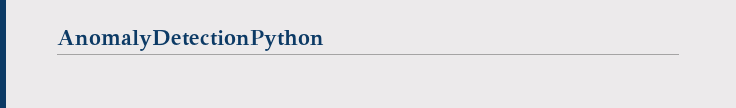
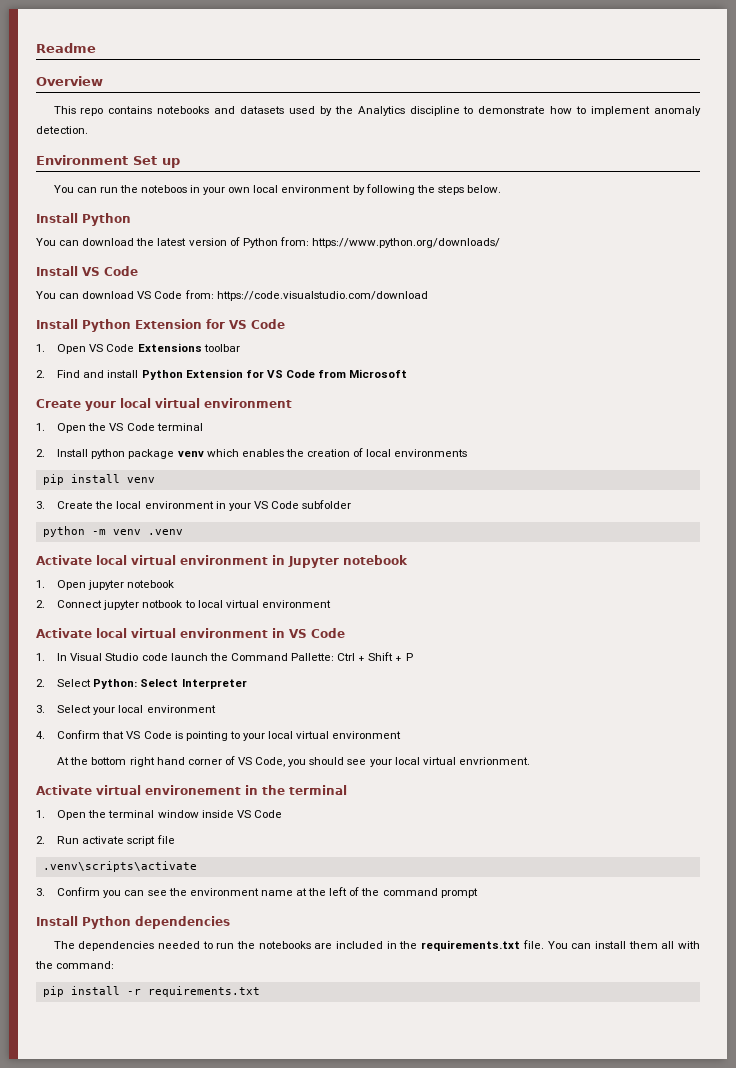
[57,30,324,51] AnomalyDetectionPython -> [36,43,96,53] [36,76,103,86] [53,106,701,116] [36,126,88,134] [36,155,180,168] [53,184,502,195] [36,213,131,226] [36,237,500,248] [36,266,138,276] [36,290,428,301] [36,319,285,332] [36,343,240,354] [36,369,408,380] [36,398,292,411] [36,423,203,433] [36,448,468,459] [42,474,155,485] [36,500,352,511] [42,526,183,537] [36,555,408,568] [36,580,175,590] [36,600,331,610] [36,628,345,638] [36,652,413,661] [36,679,247,689] [36,705,216,715] [36,730,402,741] [57,756,530,767] [36,785,347,795] [36,810,282,820] [36,835,175,846] [42,861,197,872] [36,887,478,898] [36,916,230,929] [53,940,701,951] [35,961,115,969] [42,986,260,997] Readme // Overview // This repo contains notebooks and datasets used by the Analytics discipline to demonstrate how to implement anomaly detection. // Environment Set up // You can run the noteboos in your own local environment by following the steps below. // Install Python // You can download the latest version of Python from: https://www.python.org/downloads/ // Install VS Code // You can download VS Code from: https://code.visualstudio.com/download // Install Python Extension for VS Code // 1. Open VS Code Extensions toolbar // 2. Find and install Python Extension for VS Code from Microsoft // Create your local virtual environment // 1. Open the VS Code terminal // 2. Install python package venv which enables the creation of local environments // pip install venv // 3. Create the local environment in your VS Code subfolder // python -m venv .venv // Activate local virtual environment in Jupyter notebook // 1. Open jupyter notebook // 2. Connect jupyter notbook to local virtual environment // Activate local virtual environment in VS Code // 1. In Visual Studio code launch the Command Pallette: Ctrl + Shift + P // 2. Select Python: Select Interpreter // 3. Select your local environment // 4. Confirm that VS Code is pointing to your local virtual environment // At the bottom right hand corner of VS Code, you should see your local virtual envrionment. // Activate virtual environement in the terminal // 1. Open the terminal window inside VS Code // 2. Run activate script file // .venv\scripts\activate // 3. Confirm you can see the environment name at the left of the command prompt // Install Python dependencies // The dependencies needed to run the notebooks are included in the requirements.txt file. You can install them all with the command: // pip install -r requirements.txt

